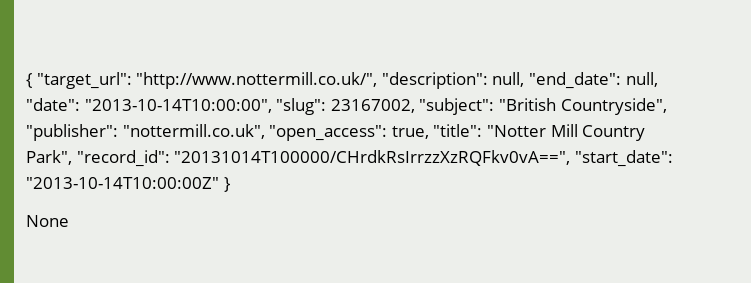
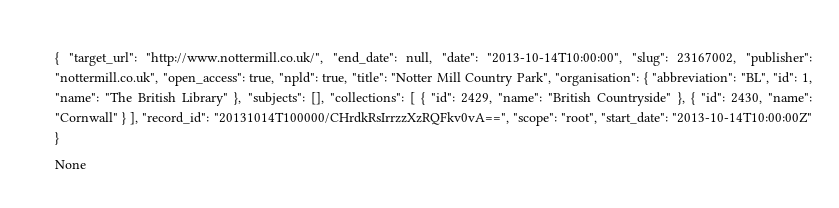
[381,72,525,89] "description": null, -> (324, 59) none
[419,98,667,115] "subject": "British Countryside", -> (737, 58) none
(429, 132) none -> [278,72,348,86] "npld": true,
[76,150,571,167] "record_id": "20131014T100000/CHrdkRsIrrzzXzRQFkv0vA==", -> [555,72,812,86] [55,92,812,106] [55,112,597,126] "organisation": { "abbreviation": "BL", "id": 1, "name": "The British Library" }, "subjects": [], "collections": [ { "id": 2429, "name": "British Countryside" }, { "id": 2430, "name": "Cornwall" } ], "record_id": "20131014T100000/CHrdkRsIrrzzXzRQFkv0vA==", "scope": "root",

